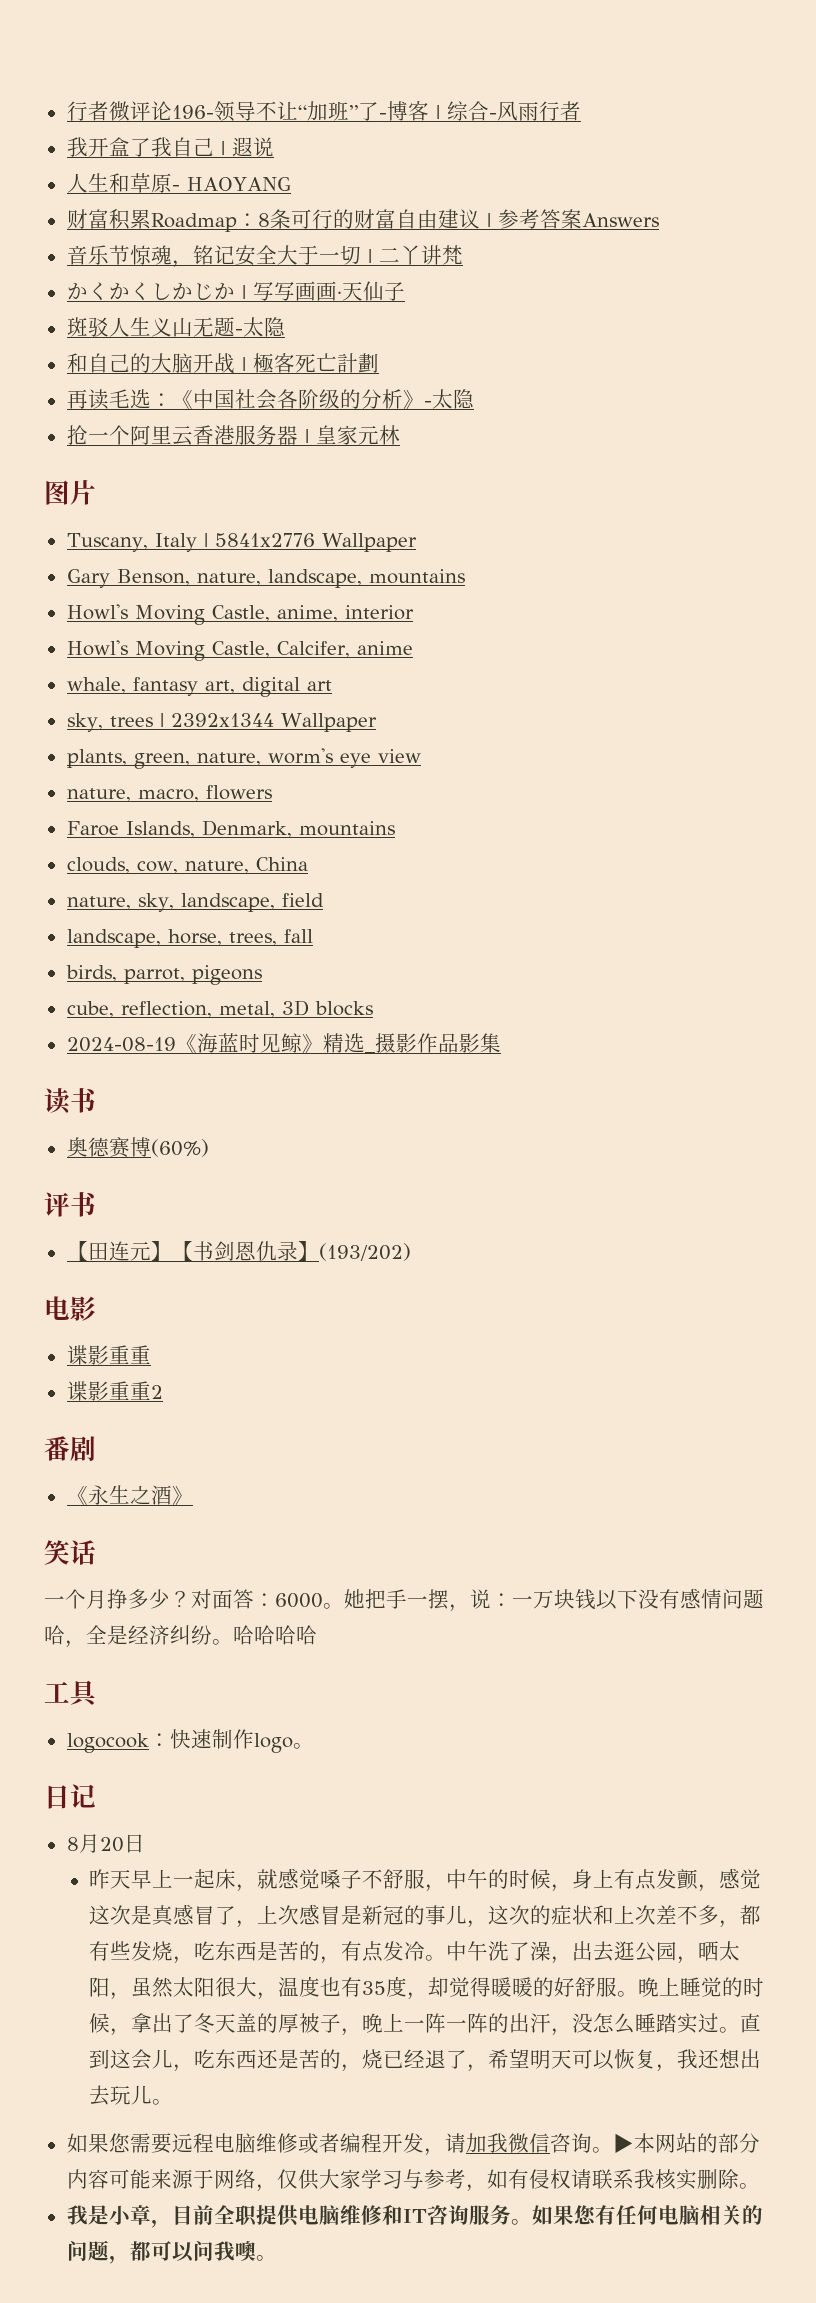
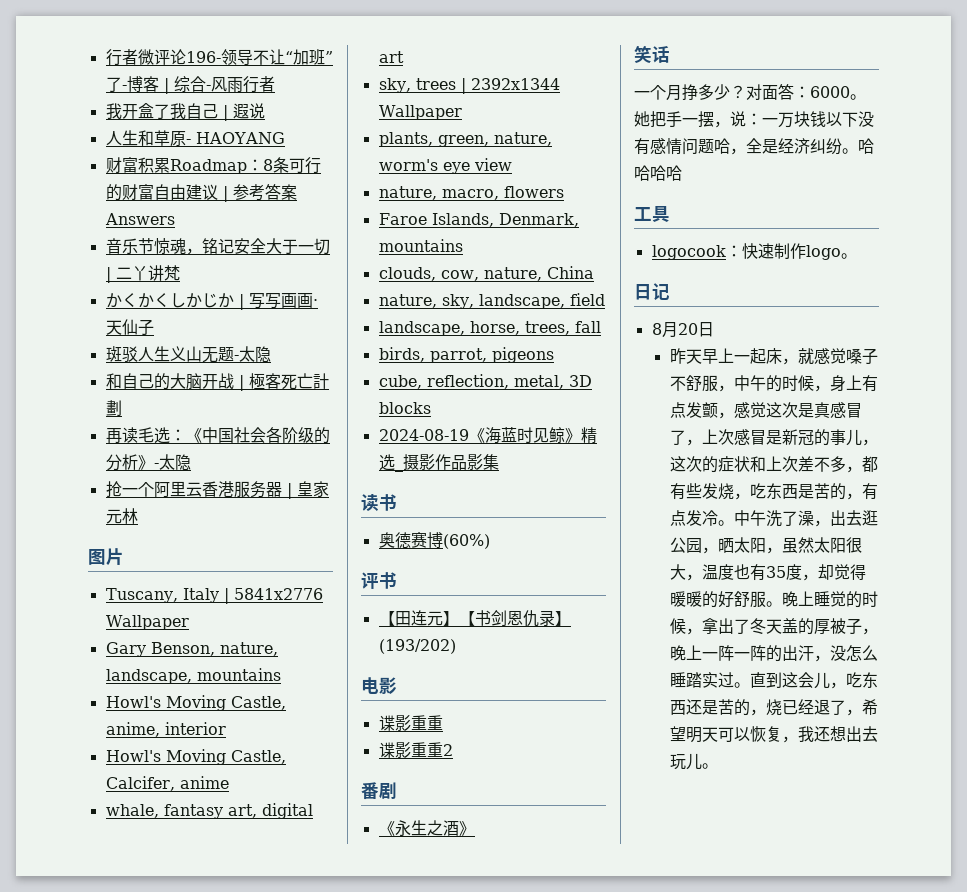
[66,2133,760,2156] [66,2169,760,2192] [66,2204,763,2228] [66,2240,277,2264] // 如果您需要远程电脑维修或者编程开发，请加我微信咨询。▶本网站的部分内容可能来源于网络，仅供大家学习与参考，如有侵权请联系我核实删除。 // 我是小章，目前全职提供电脑维修和IT咨询服务。如果您有任何电脑相关的问题，都可以问我噢。 -> (718, 766) none

